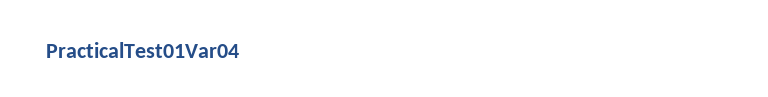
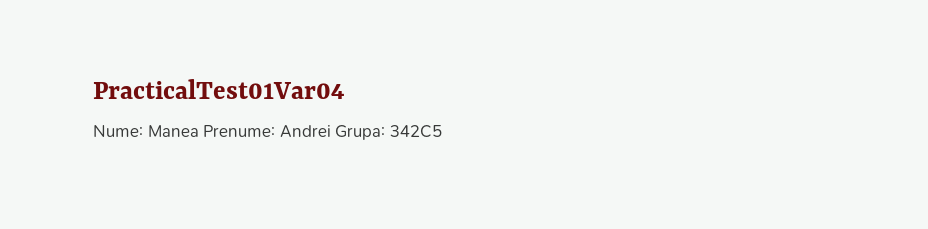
(239, 50) none -> [93,125,442,140] // Nume: Manea Prenume: Andrei Grupa: 342C5

